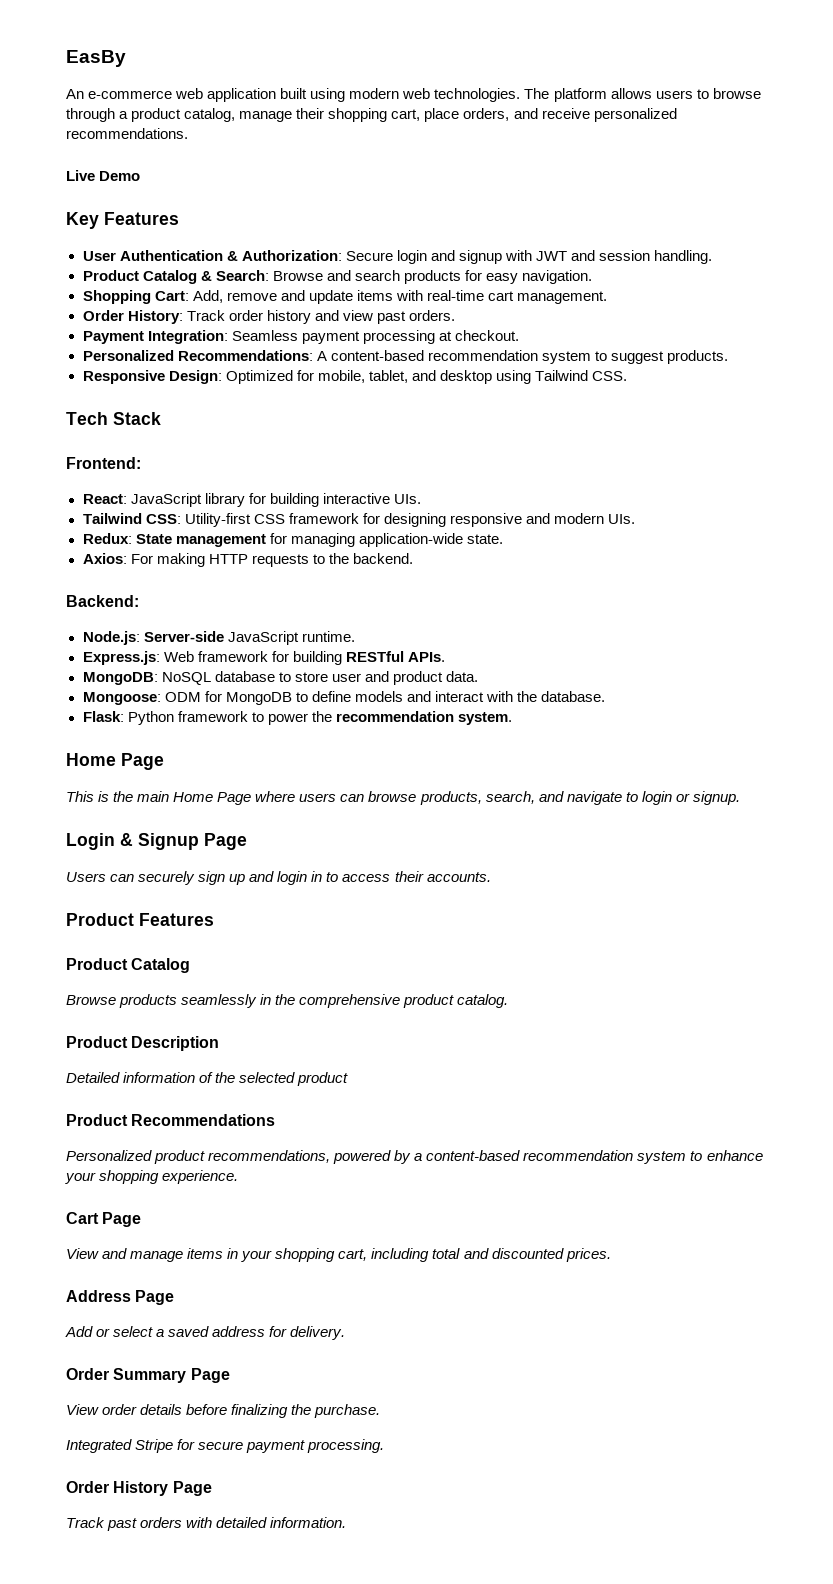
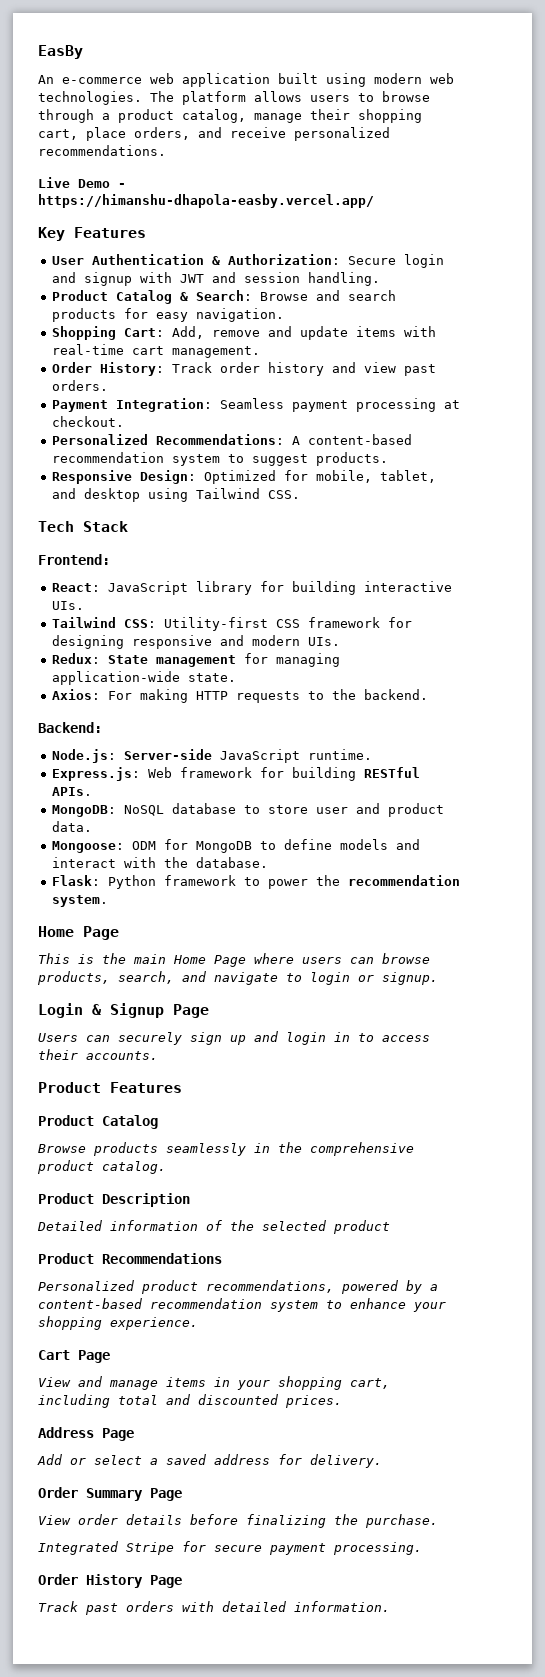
(141, 176) none -> [118,183,126,188] [38,194,374,208] - https://himanshu-dhapola-easby.vercel.app/

